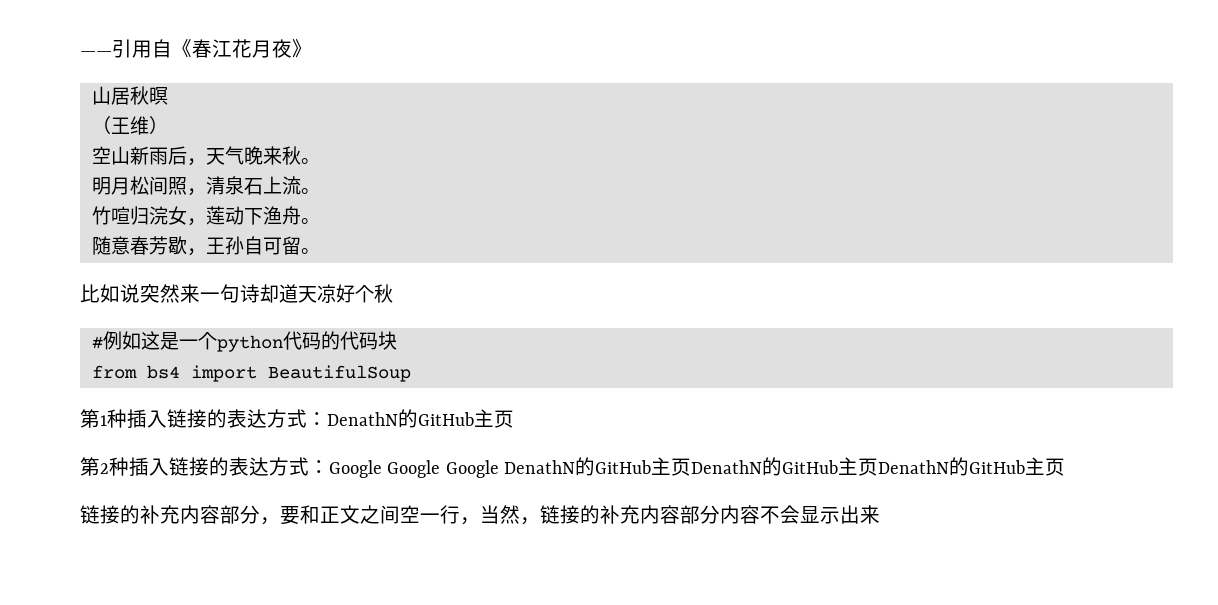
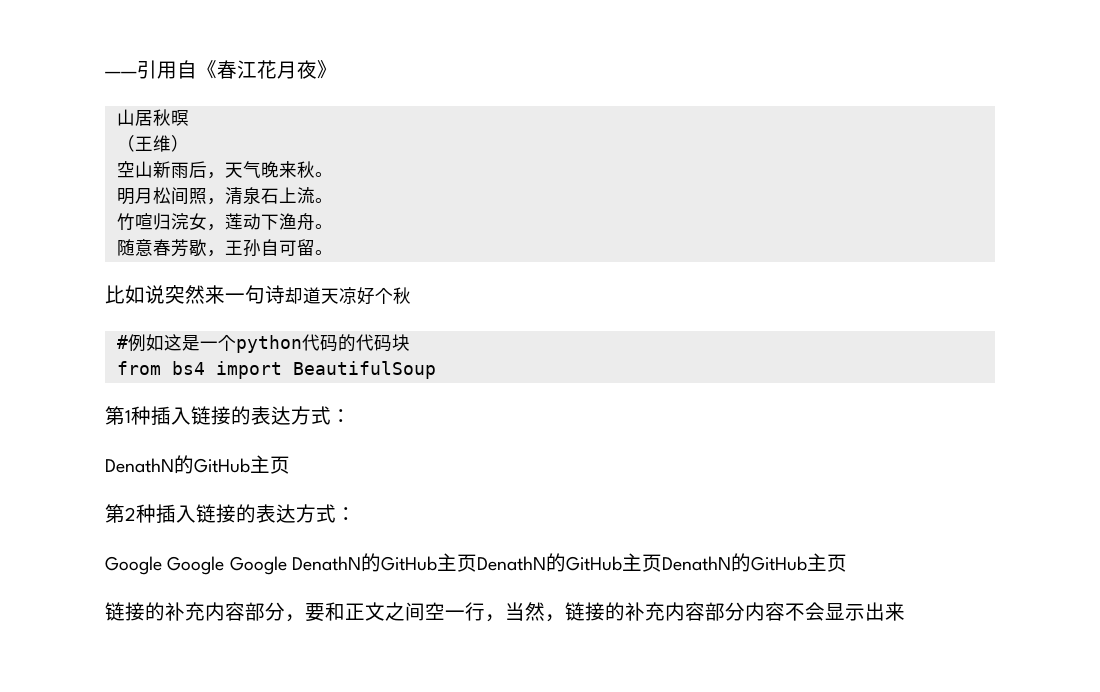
(327, 419) none -> (351, 416) //
(329, 467) none -> (356, 514) //

